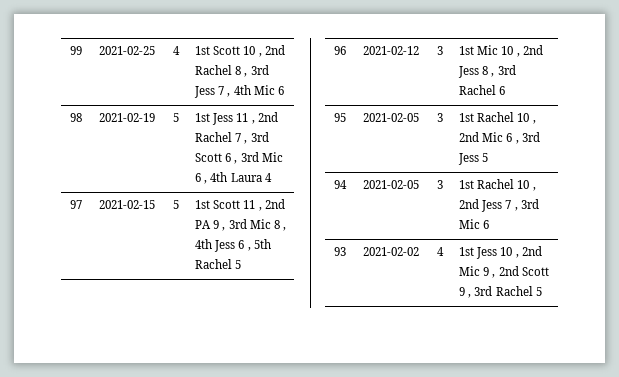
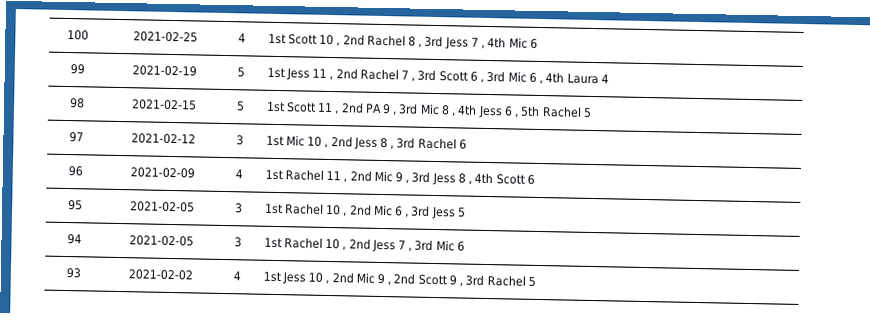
[70,46,82,55] 99 -> [67,29,89,41] 100
[70,113,82,122] 98 -> [69,64,85,75] 99
[70,200,82,209] 97 -> [69,98,85,109] 98
[334,46,346,55] 96 -> [68,132,84,143] 97
(506, 90) none -> [67,166,83,177] [129,167,195,179] [235,169,243,179] [264,169,535,186] // 96 | 2021-02-09 | 4 | 1st Rachel 11 , 2nd Mic 9 , 3rd Jess 8 , 4th Scott 6

